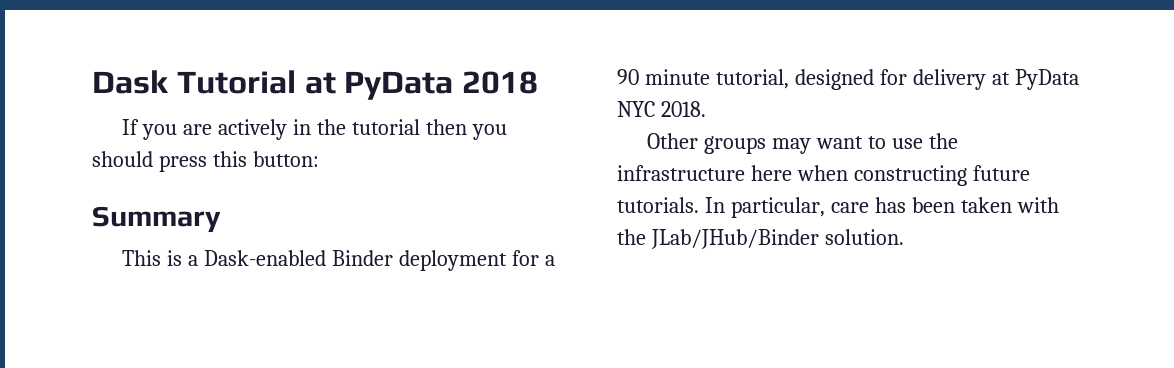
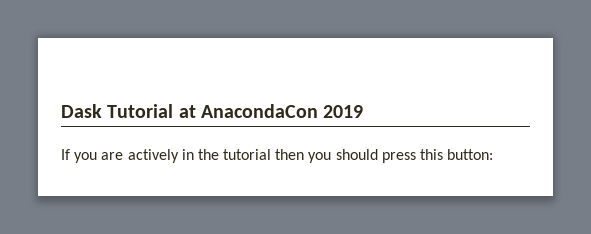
[344,71,539,100] PyData 2018 -> [200,104,364,118] AnacondaCon 2019
[92,206,221,233] [122,250,555,271] [617,69,1079,90] [617,101,706,117] [647,133,958,154] [617,165,1030,186] [617,197,1059,218] [617,229,904,249] // Summary // This is a Dask-enabled Binder deployment for a 90 minute tutorial, designed for delivery at PyData NYC 2018. // Other groups may want to use the infrastructure here when constructing future tutorials. In particular, care has been taken with the JLab/JHub/Binder solution. -> (494, 154) none

